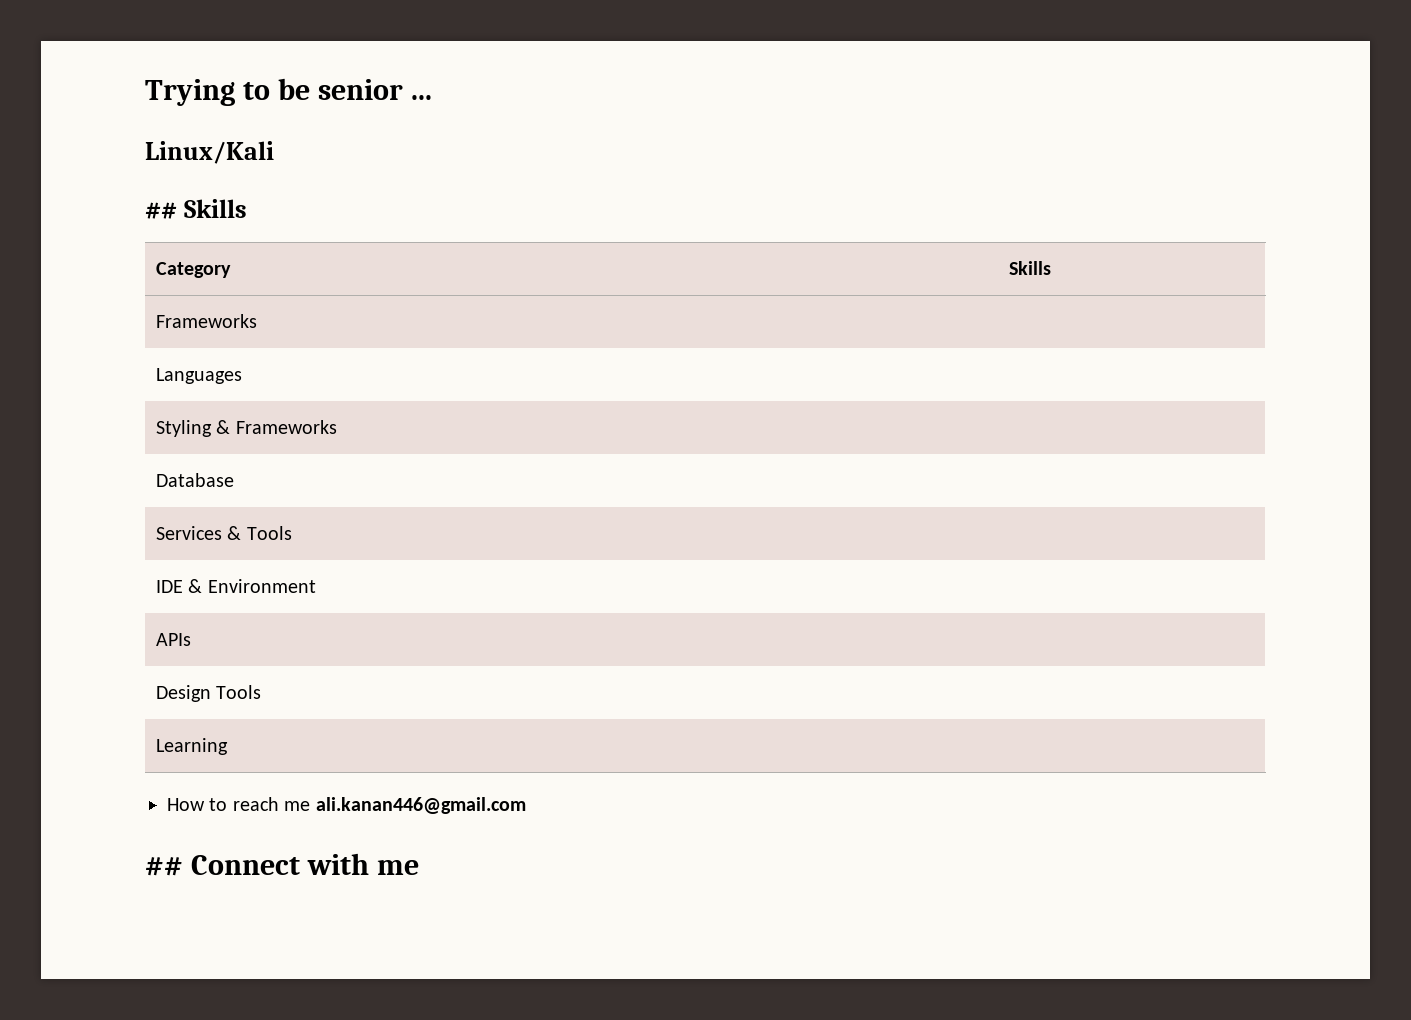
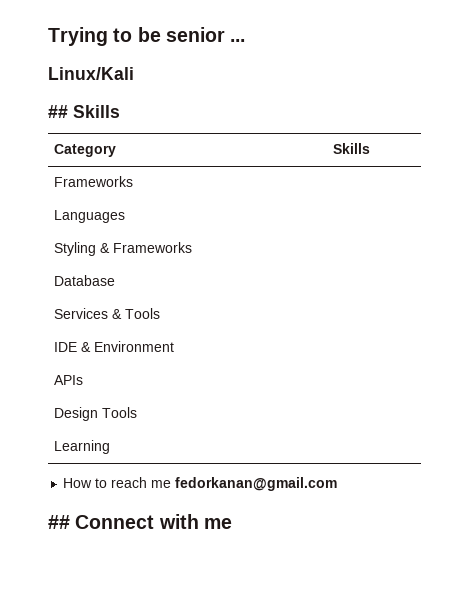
[315,797,526,814] ali.kanan446@gmail.com -> [175,477,338,491] fedorkanan@gmail.com

